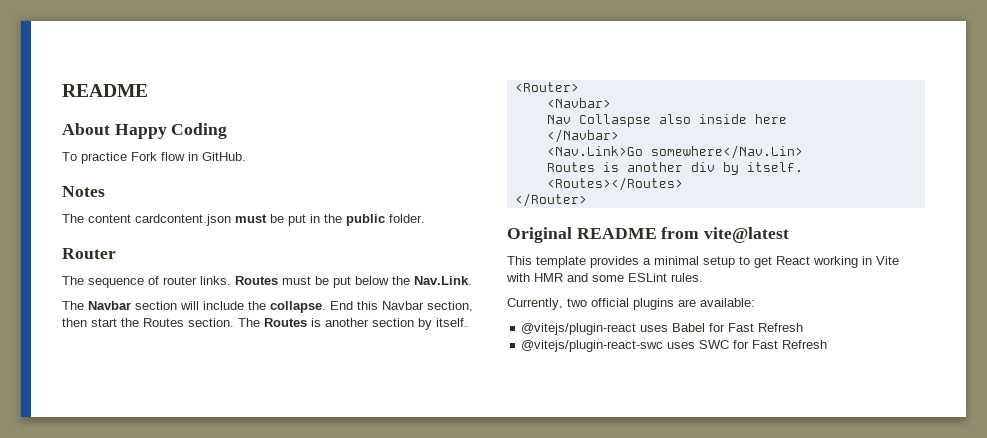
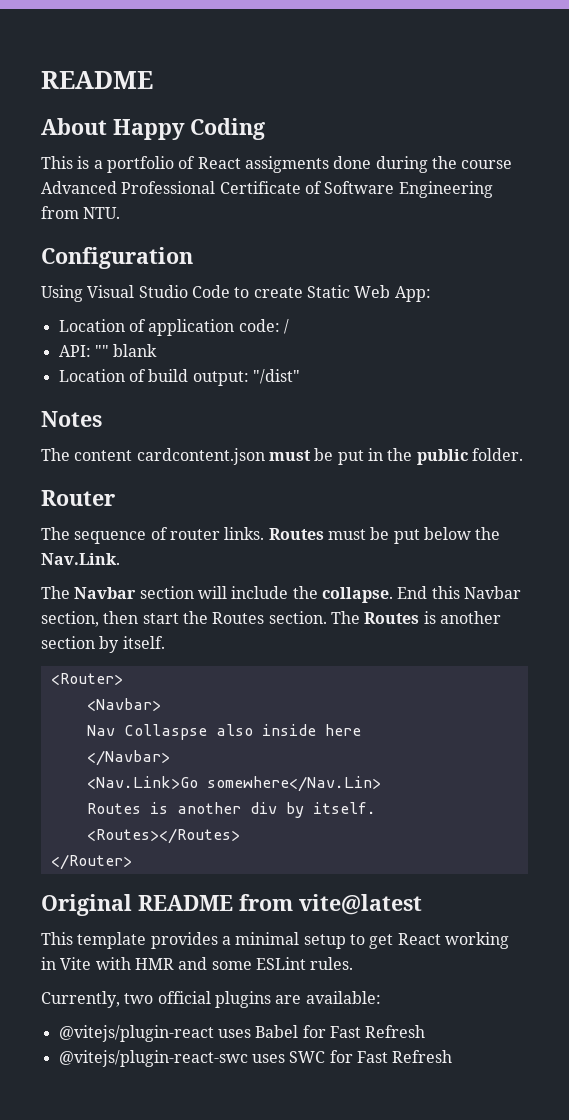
[62,152,246,164] To practice Fork flow in GitHub. -> [41,156,513,173] [41,181,493,198] [41,206,121,219] [41,247,193,269] [41,285,431,302] [58,319,289,336] [58,344,158,357] [58,369,300,386] This is a portfolio of React assigments done during the course Advanced Professional Certificate of Software Engineering from NTU. // Configuration // Using Visual Studio Code to create Static Web App: // Location of application code: / // API: "" blank // Location of build output: "/dist"

